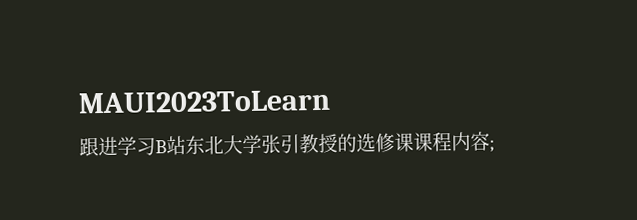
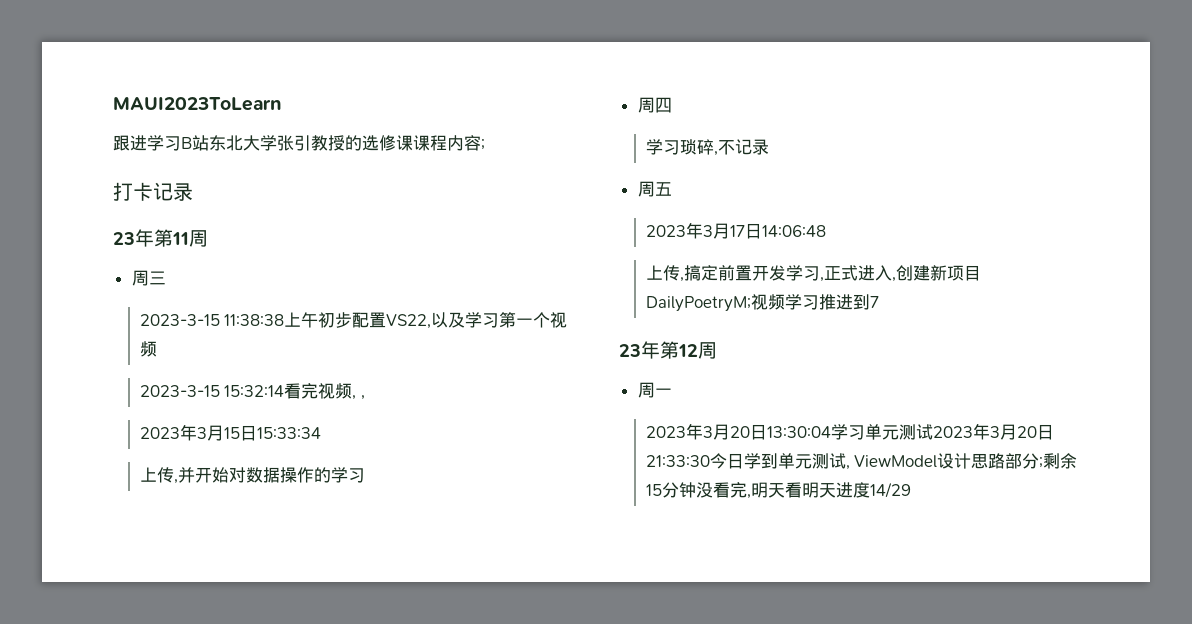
(495, 145) none -> [113,182,193,201] [113,229,208,247] [131,270,166,286] [139,312,568,329] [139,341,157,357] [139,383,365,400] [139,424,321,441] [139,467,365,484] [637,97,672,113] [645,139,769,156] [637,181,672,197] [645,222,826,239] [645,265,981,282] [645,294,879,312] [619,341,717,359] [637,382,672,398] [645,423,1054,440] [645,453,1078,470] [645,482,911,499] // 打卡记录 // 23年第11周 // 周三 // 2023-3-15 11:38:38上午初步配置VS22,以及学习第一个视频 // 2023-3-15 15:32:14看完视频, , // 2023年3月15日15:33:34 // 上传,并开始对数据操作的学习 // 周四 // 学习琐碎,不记录 // 周五 // 2023年3月17日14:06:48 // 上传,搞定前置开发学习,正式进入,创建新项目DailyPoetryM;视频学习推进到7 // 23年第12周 // 周一 // 2023年3月20日13:30:04学习单元测试2023年3月20日21:33:30今日学到单元测试, ViewModel设计思路部分;剩余15分钟没看完,明天看明天进度14/29

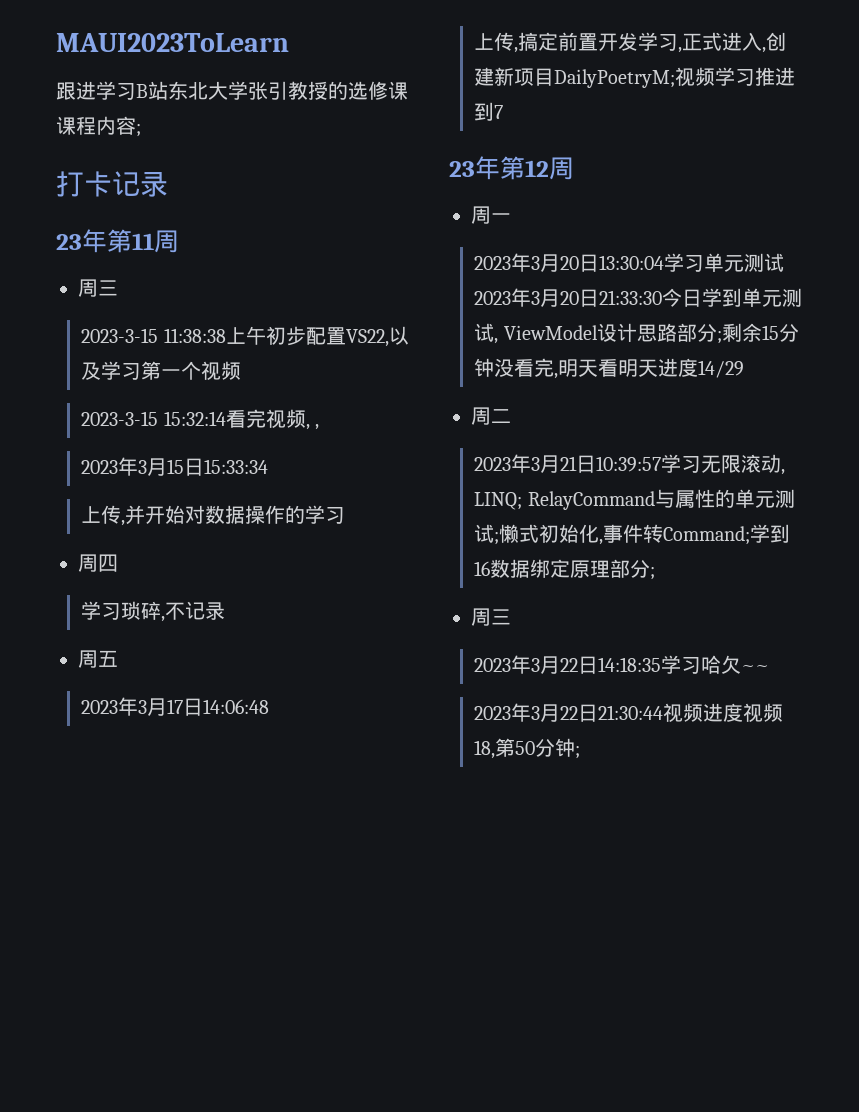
(911, 490) none -> [471,407,511,425] [474,454,786,475] [474,489,795,510] [474,524,791,545] [474,559,656,580] [471,608,511,626] [474,655,770,674] [474,703,784,723] [474,738,581,759] // 周二 // 2023年3月21日10:39:57学习无限滚动, LINQ; RelayCommand与属性的单元测试;懒式初始化,事件转Command;学到16数据绑定原理部分; // 周三 // 2023年3月22日14:18:35学习哈欠~~ // 2023年3月22日21:30:44视频进度视频18,第50分钟;

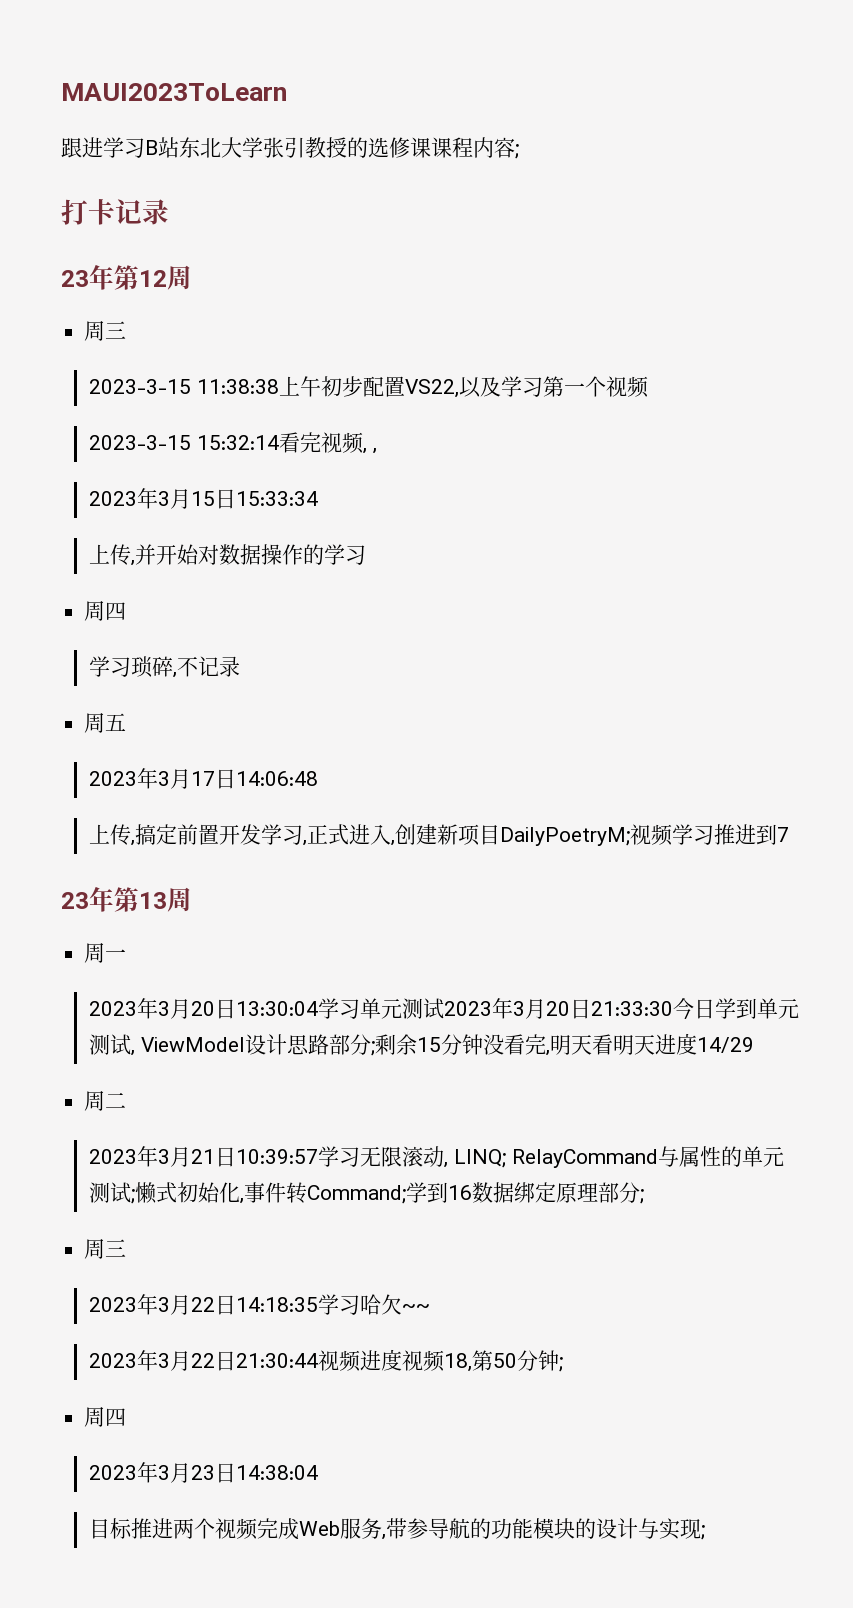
[132,233,154,250] 11 -> [139,270,167,287] 12
[525,160,549,177] 12 -> [139,892,167,909] 13
(581, 752) none -> [84,1407,127,1427] [88,1462,318,1483] [88,1518,705,1540] // 周四 // 2023年3月23日14:38:04 // 目标推进两个视频完成Web服务,带参导航的功能模块的设计与实现;

